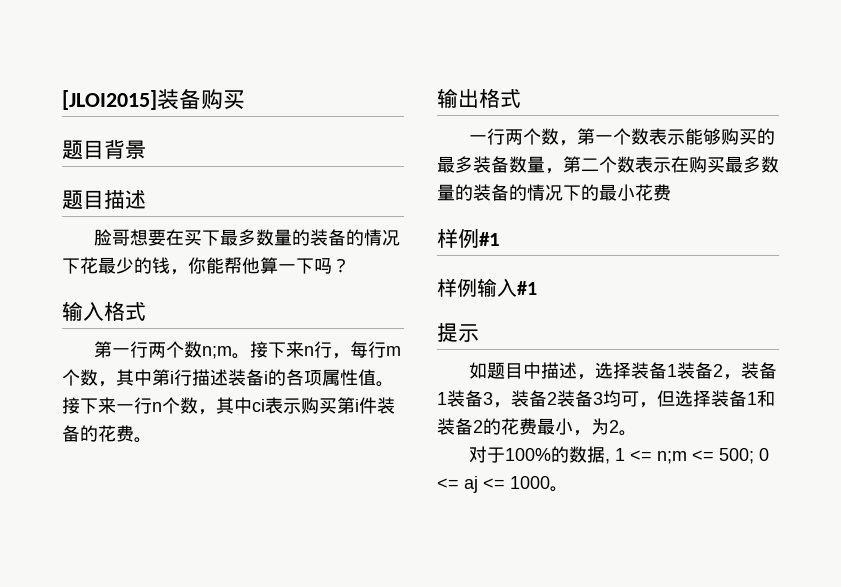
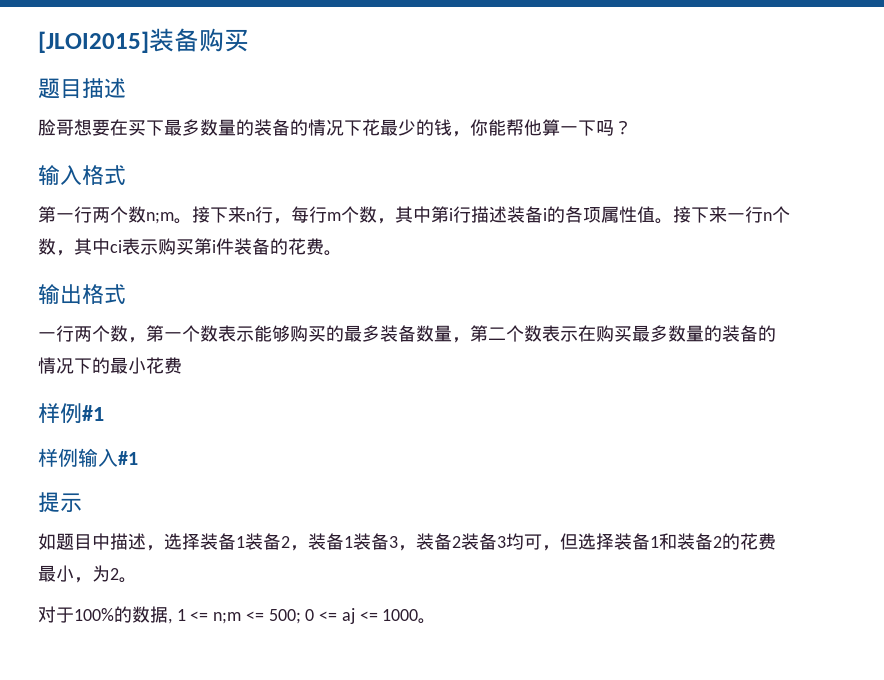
[62,140,146,160] // 题目背景 -> (249, 40) none

